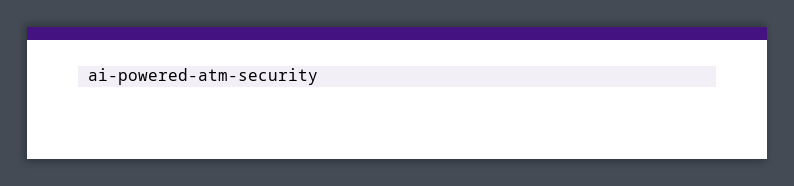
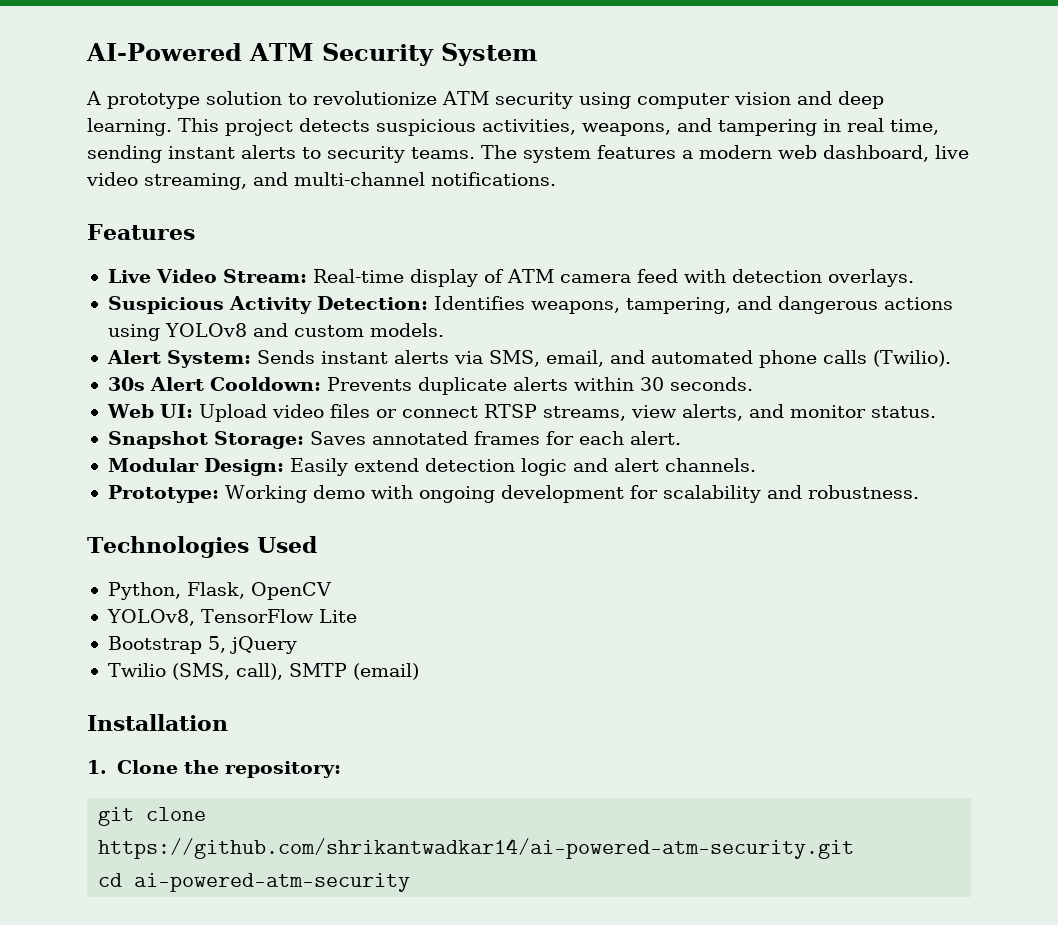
(87, 76) none -> [86,43,537,66] [86,91,884,109] [87,118,939,136] [87,145,969,163] [86,172,556,190] [87,224,195,240] [107,269,914,287] [107,296,953,314] [107,323,444,341] [106,350,951,368] [107,377,753,395] [106,404,936,422] [107,431,681,449] [107,458,756,476] [107,485,919,503] [87,536,317,558] [107,582,331,600] [106,609,357,626] [107,636,297,654] [107,663,419,680] [87,714,228,731] [87,760,341,778] [98,807,207,826] [98,838,855,859] [98,873,123,887] AI-Powered ATM Security System // A prototype solution to revolutionize ATM security using computer vision and deep learning. This project detects suspicious activities, weapons, and tampering in real time, sending instant alerts to security teams. The system features a modern web dashboard, live video streaming, and multi-channel notifications. // Features // Live Video Stream: Real-time display of ATM camera feed with detection overlays. // Suspicious Activity Detection: Identifies weapons, tampering, and dangerous actions using YOLOv8 and custom models. // Alert System: Sends instant alerts via SMS, email, and automated phone calls (Twilio). // 30s Alert Cooldown: Prevents duplicate alerts within 30 seconds. // Web UI: Upload video files or connect RTSP streams, view alerts, and monitor status. // Snapshot Storage: Saves annotated frames for each alert. // Modular Design: Easily extend detection logic and alert channels. // Prototype: Working demo with ongoing development for scalability and robustness. // Technologies Used // Python, Flask, OpenCV // YOLOv8, TensorFlow Lite // Bootstrap 5, jQuery // Twilio (SMS, call), SMTP (email) // Installation // 1. Clone the repository: // git clone https://github.com/shrikantwadkar14/ai-powered-atm-security.git // cd

